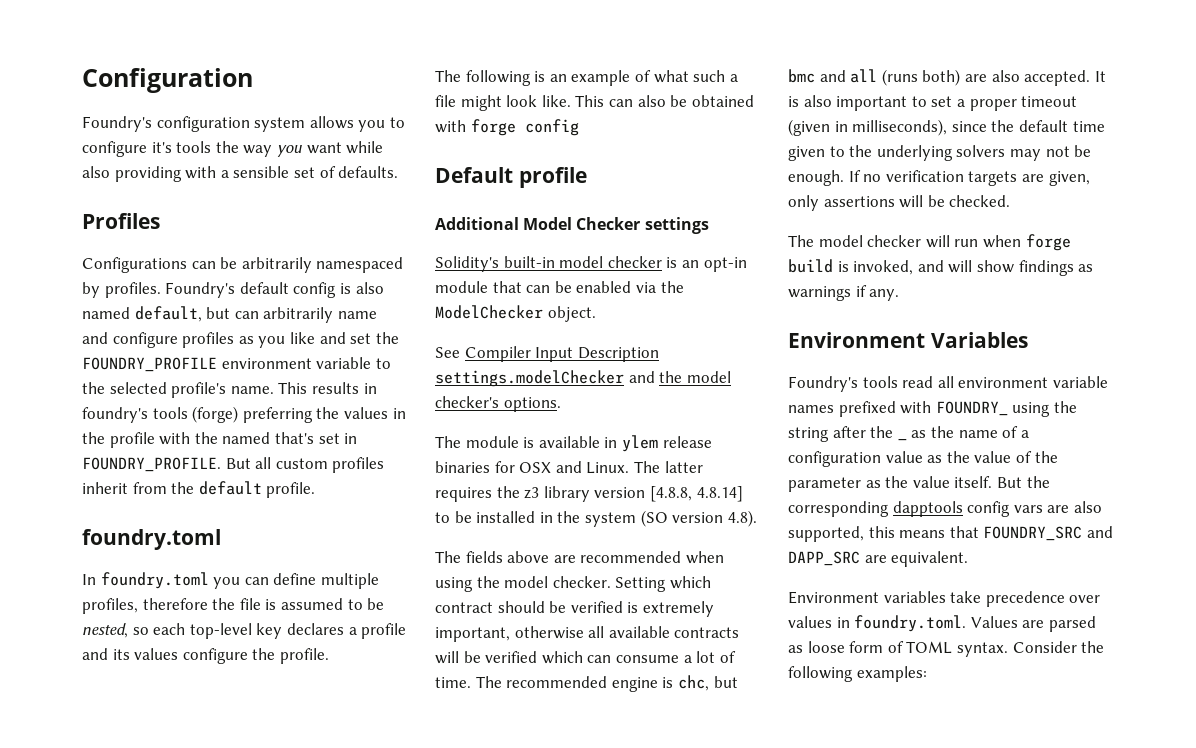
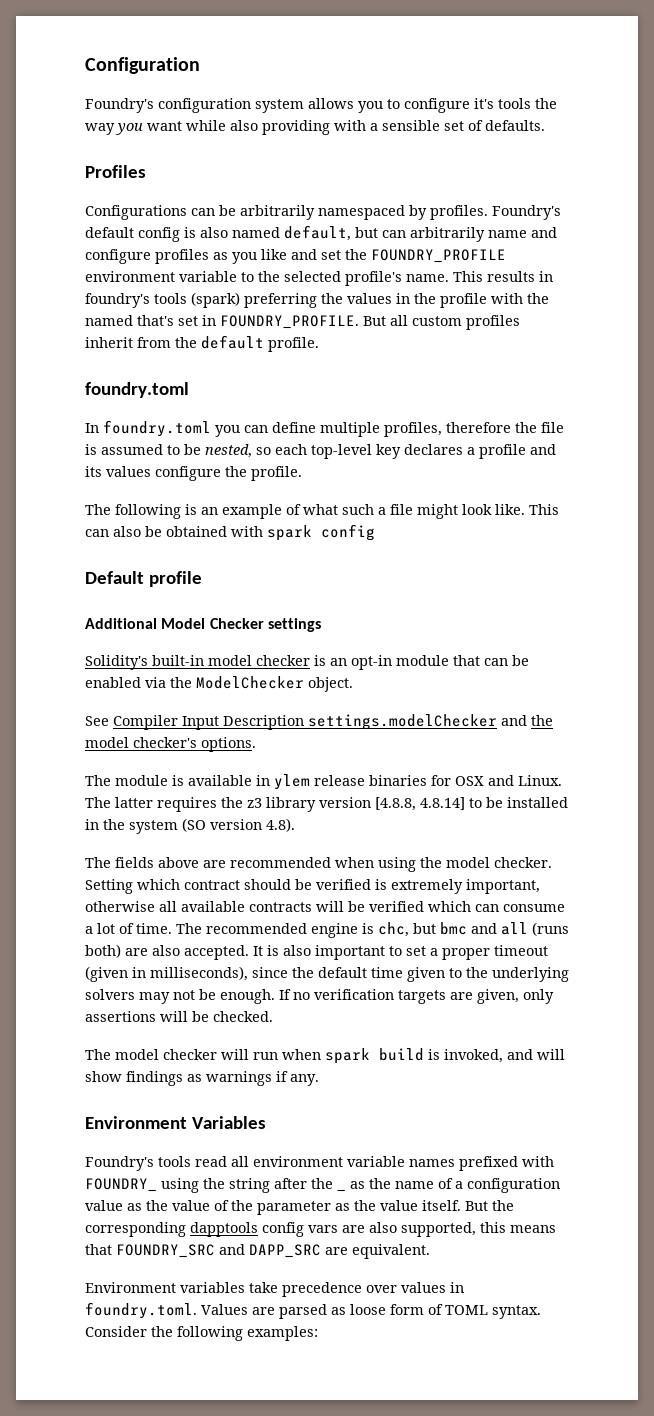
[192,406,239,423] (forge) -> [191,292,240,308] (spark)
[470,119,516,136] forge -> [267,525,312,541] spark
[1025,234,1071,251] forge -> [325,1048,370,1064] spark

